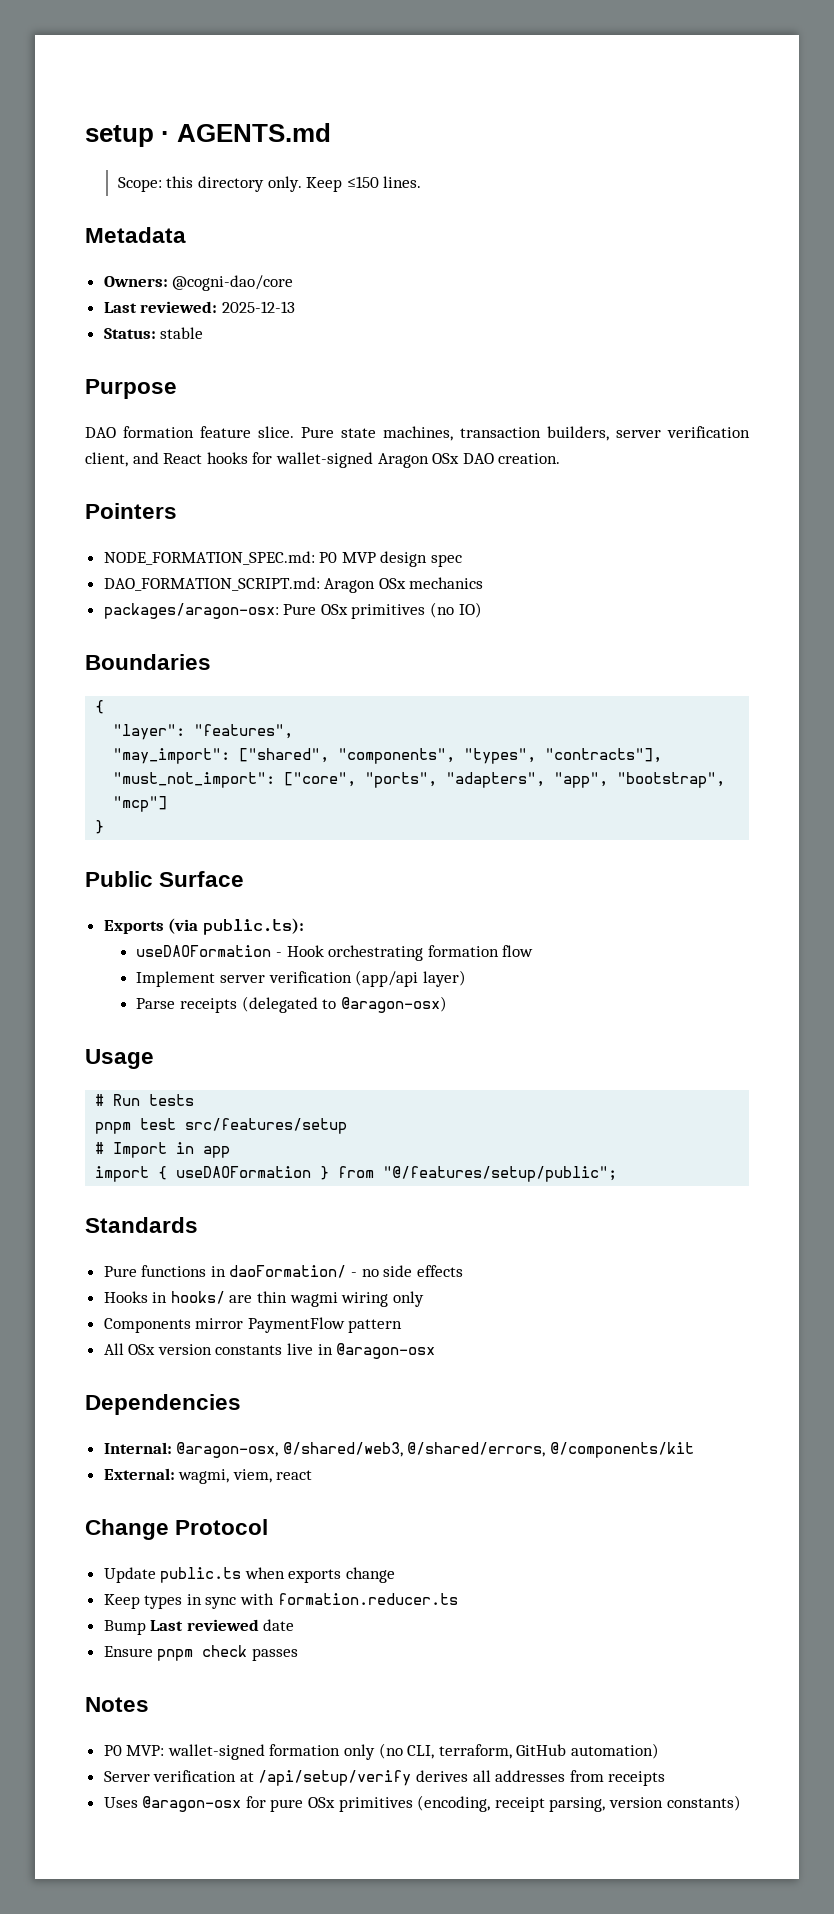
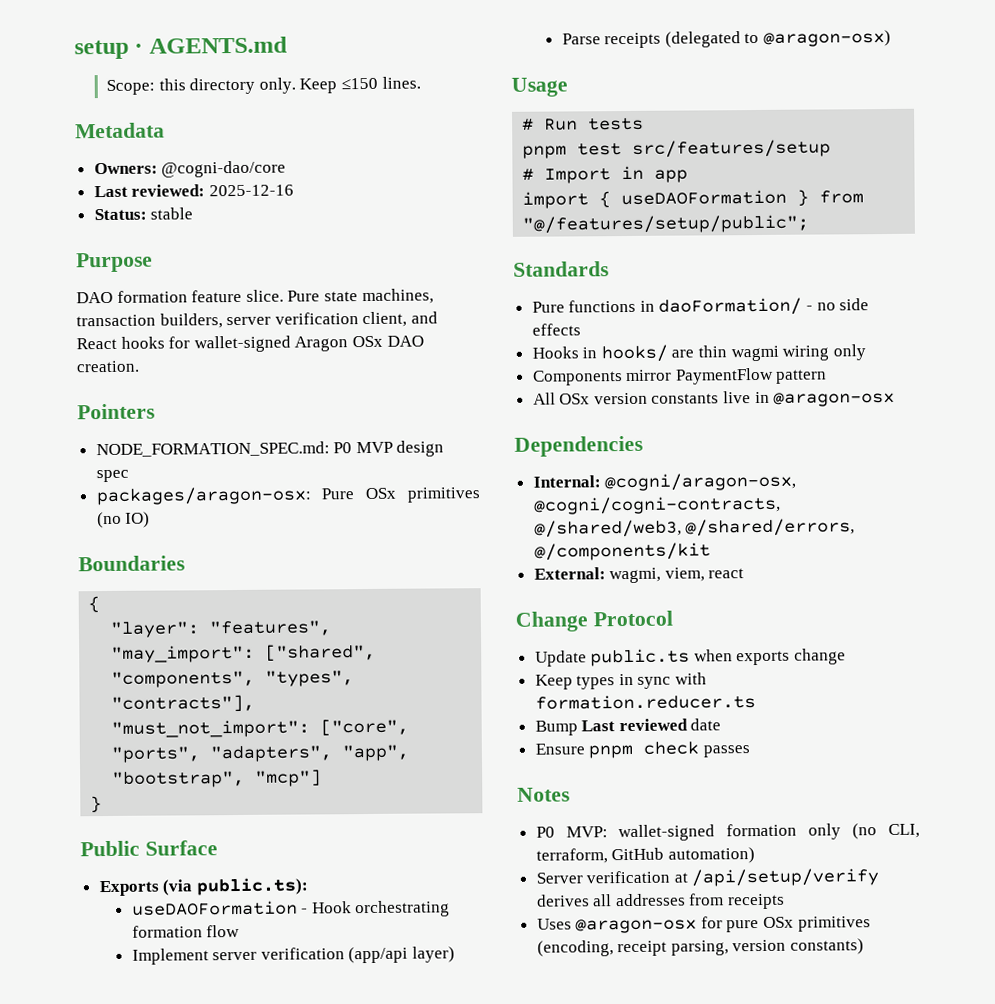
[221,301,295,313] 2025-12-13 -> [208,184,294,197] 2025-12-16
[103,577,484,593] // DAO_FORMATION_SCRIPT.md: Aragon OSx mechanics -> (129, 476) none
[176,1442,279,1458] @aragon-osx, -> [604,472,797,492] [532,495,781,515] @cogni/aragon-osx, @cogni/cogni-contracts,

